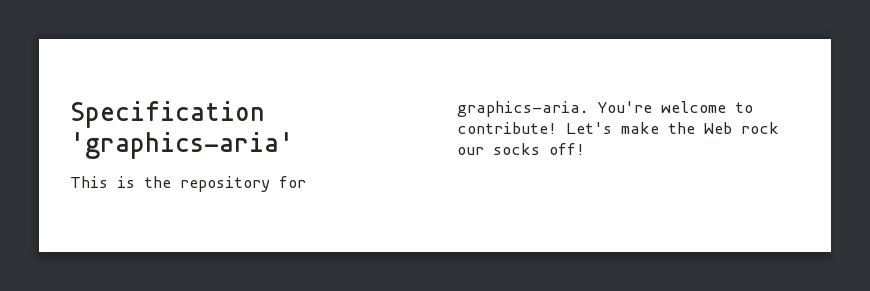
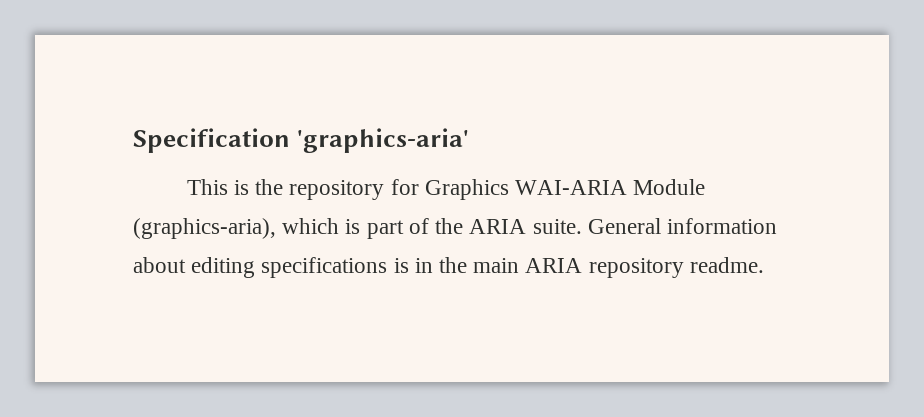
[457,101,753,117] [457,122,779,134] [457,143,585,155] graphics-aria. You're welcome to contribute! Let's make the Web rock our socks off! -> [424,179,706,200] [133,218,777,239] [133,257,764,278] Graphics WAI-ARIA Module (graphics-aria), which is part of the ARIA suite. General information about editing specifications is in the main ARIA repository readme.

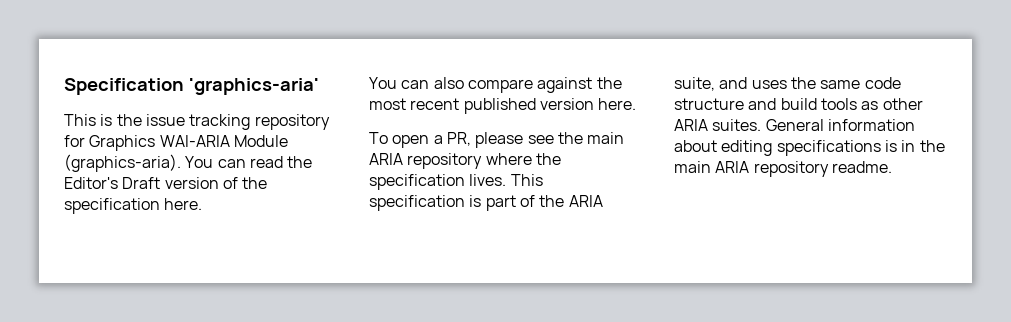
(284, 187) none -> [145,114,251,130] issue tracking
[133,218,340,239] (graphics-aria), which -> [64,154,313,172] [64,177,268,189] [64,198,203,214] [369,77,622,93] [369,98,637,114] [369,132,625,148] [369,153,561,169] [369,174,543,190] [369,195,465,211] (graphics-aria). You can read the Editor's Draft version of the specification here. // You can also compare against the most recent published version here. // To open a PR, please see the main ARIA repository where the specification lives. This specification
[532,219,582,234] suite. -> [674,77,901,91] [674,98,923,110] [674,119,762,131] suite, and uses the same code structure and build tools as other ARIA suites.

